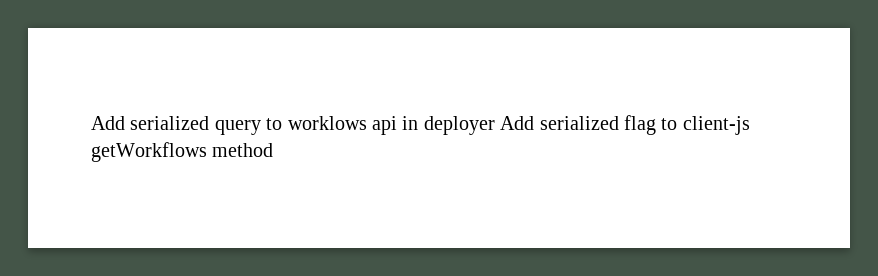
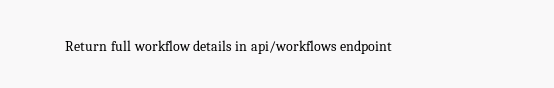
[91,115,750,135] [91,142,274,162] Add serialized query to worklows api in deployer Add serialized flag to client-js getWorkflows method -> [65,40,392,54] Return full workflow details in api/workflows endpoint

